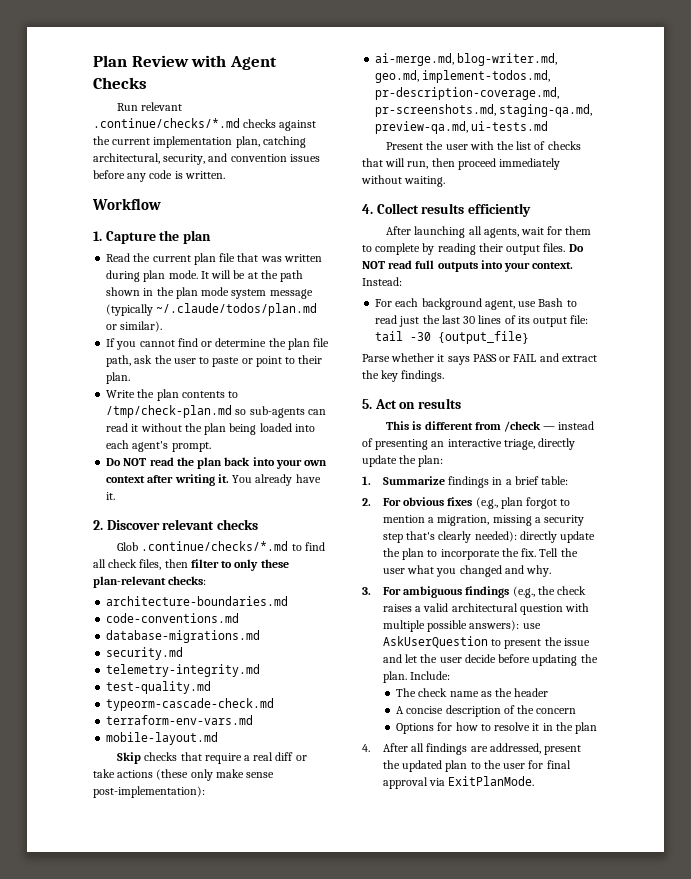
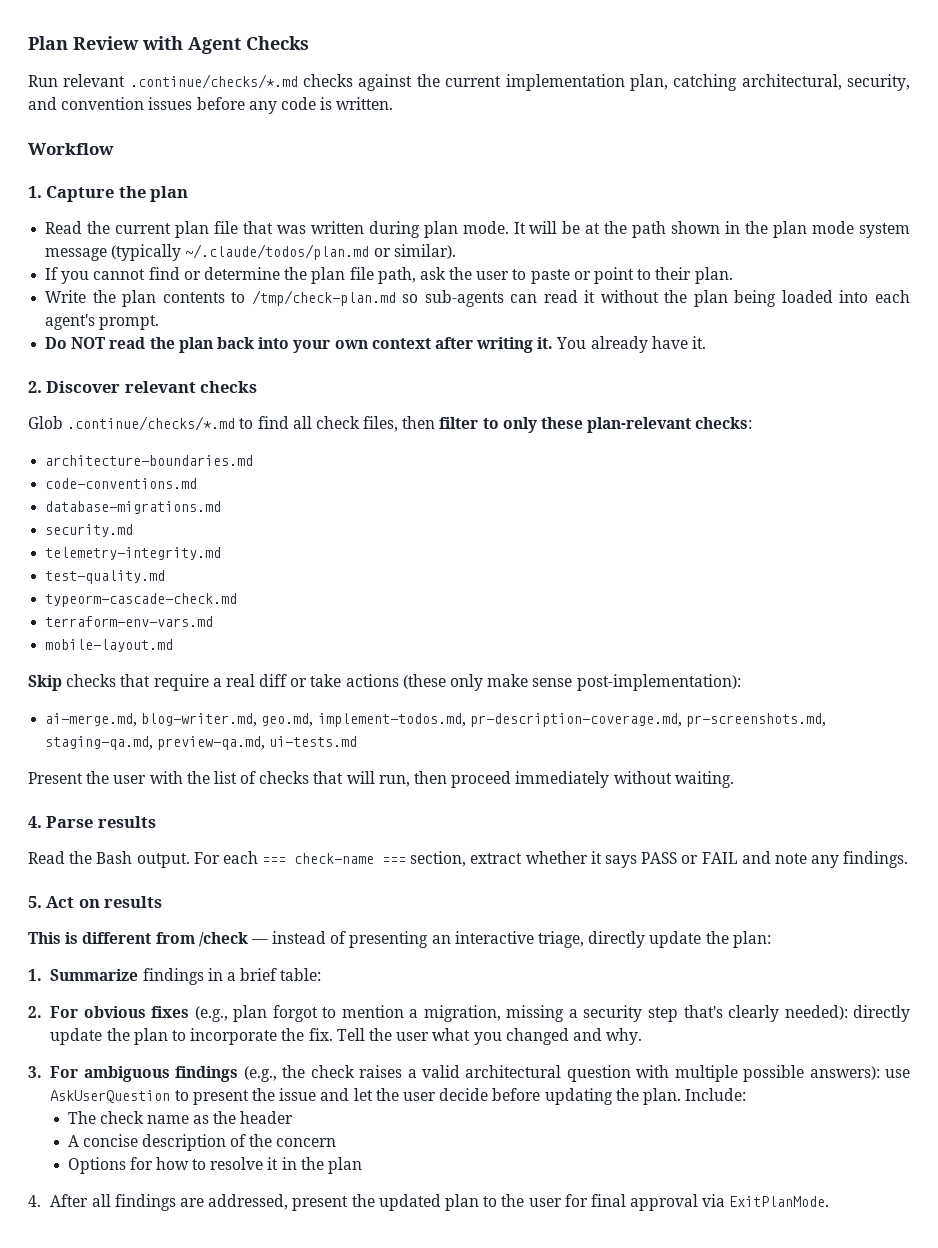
[376,203,531,217] [386,226,592,238] [362,243,584,255] [362,260,574,272] [362,277,402,286] [375,298,577,310] [375,315,589,327] [375,331,530,344] [362,354,390,362] Collect results efficiently // After launching all agents, wait for them to complete by reading their output files. Do NOT read full outputs into your context. Instead: // For each background agent, use Bash to read just the last 30 lines of its output file: tail -30 {output_file} // Parse -> [46,816,156,828] [28,851,523,868] Parse results // Read the Bash output. For each === check-name === section, extract
[561,355,597,362] [362,370,399,382] extract the key -> [774,853,840,868] note any

